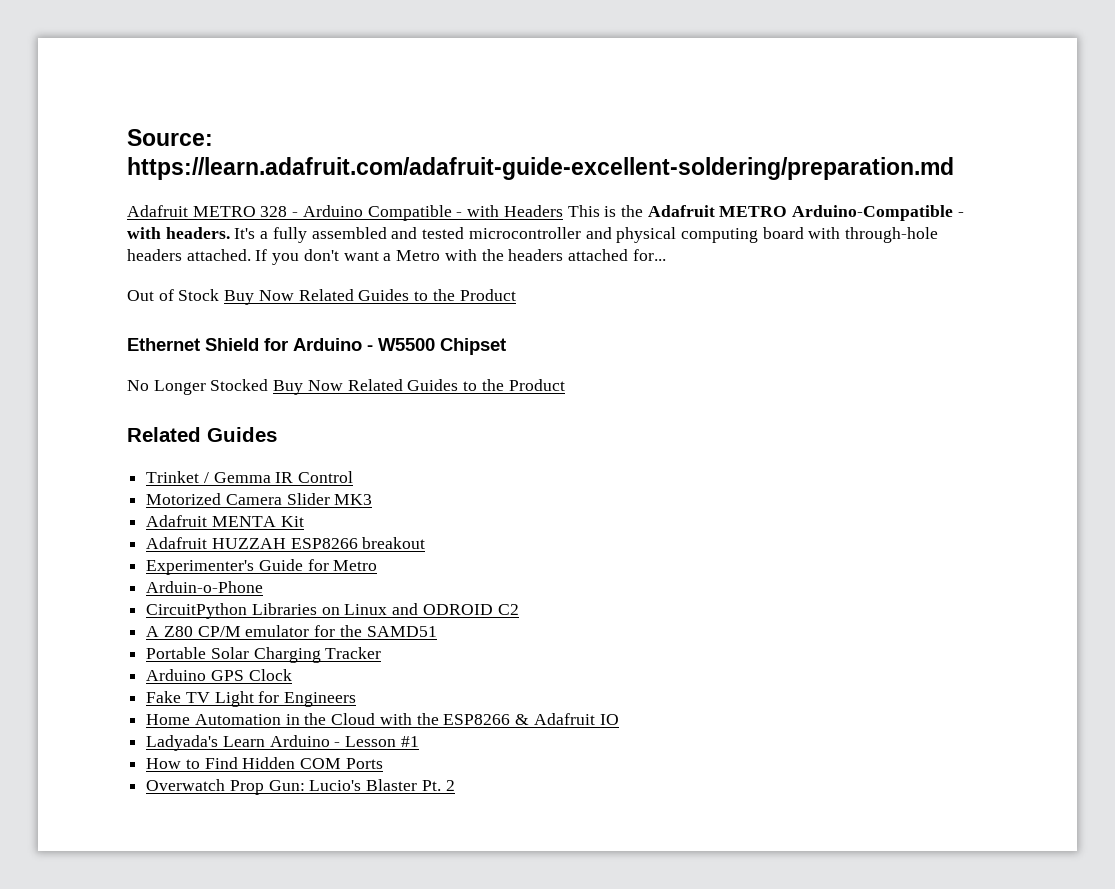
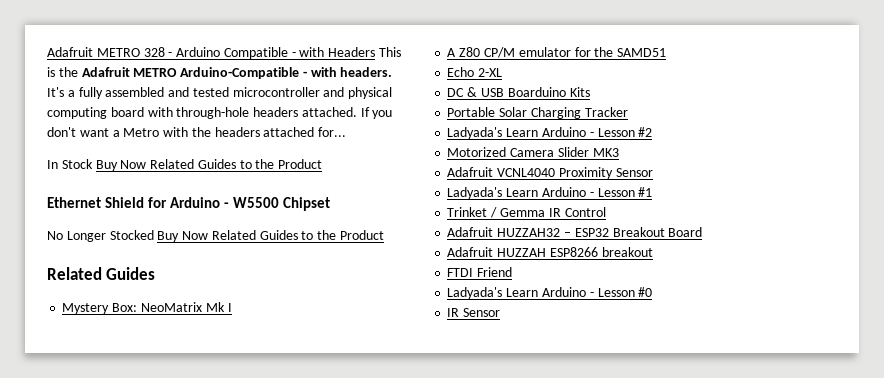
[127,129,213,146] [127,157,954,180] Source: https://learn.adafruit.com/adafruit-guide-excellent-soldering/preparation.md // -> (47, 52) none
[127,289,174,301] Out of -> [47,160,58,169] In
[146,471,354,483] [146,493,373,505] [146,515,304,527] [146,537,426,549] [146,559,378,575] [146,581,264,593] [146,603,519,619] Trinket / Gemma IR Control // Motorized Camera Slider MK3 // Adafruit MENTA Kit // Adafruit HUZZAH ESP8266 breakout // Experimenter's Guide for Metro // Arduin-o-Phone // CircuitPython Libraries on Linux and ODROID C2 -> [62,302,232,314] Mystery Box: NeoMatrix Mk I
[146,647,382,663] [146,669,292,681] [146,691,357,707] [146,713,619,725] Portable Solar Charging Tracker // Arduino GPS Clock // Fake TV Light for Engineers // Home Automation in the Cloud with the ESP8266 & Adafruit IO -> [447,67,503,77] [447,87,590,97] [447,107,628,119] [447,127,653,139] [447,147,619,157] [447,167,653,179] Echo 2-XL // DC & USB Boarduino Kits // Portable Solar Charging Tracker // Ladyada's Learn Arduino - Lesson #2 // Motorized Camera Slider MK3 // Adafruit VCNL4040 Proximity Sensor
[146,757,383,769] [146,779,455,795] How to Find Hidden COM Ports // Overwatch Prop Gun: Lucio's Blaster Pt. 2 -> [447,207,606,218] [447,227,703,237] [447,247,653,257] [447,267,513,277] [447,287,653,299] [447,308,501,317] Trinket / Gemma IR Control // Adafruit HUZZAH32 – ESP32 Breakout Board // Adafruit HUZZAH ESP8266 breakout // FTDI Friend // Ladyada's Learn Arduino - Lesson #0 // IR Sensor

